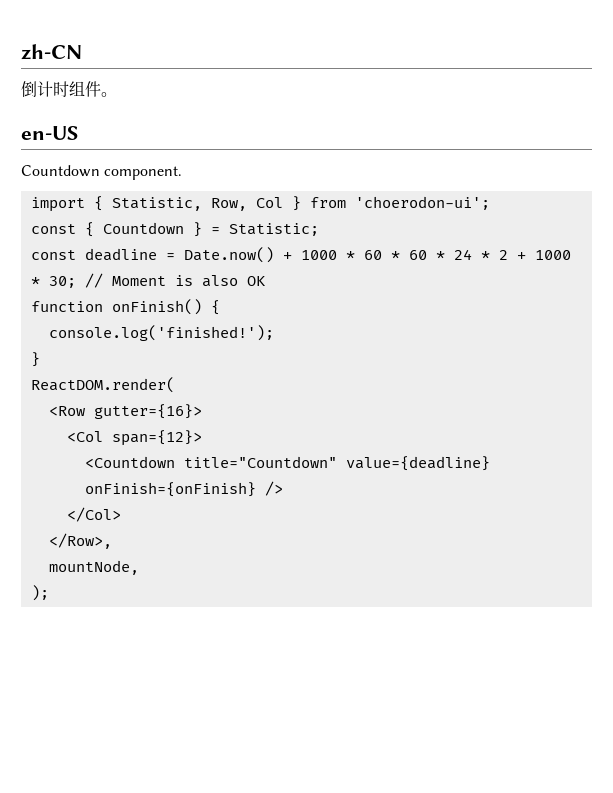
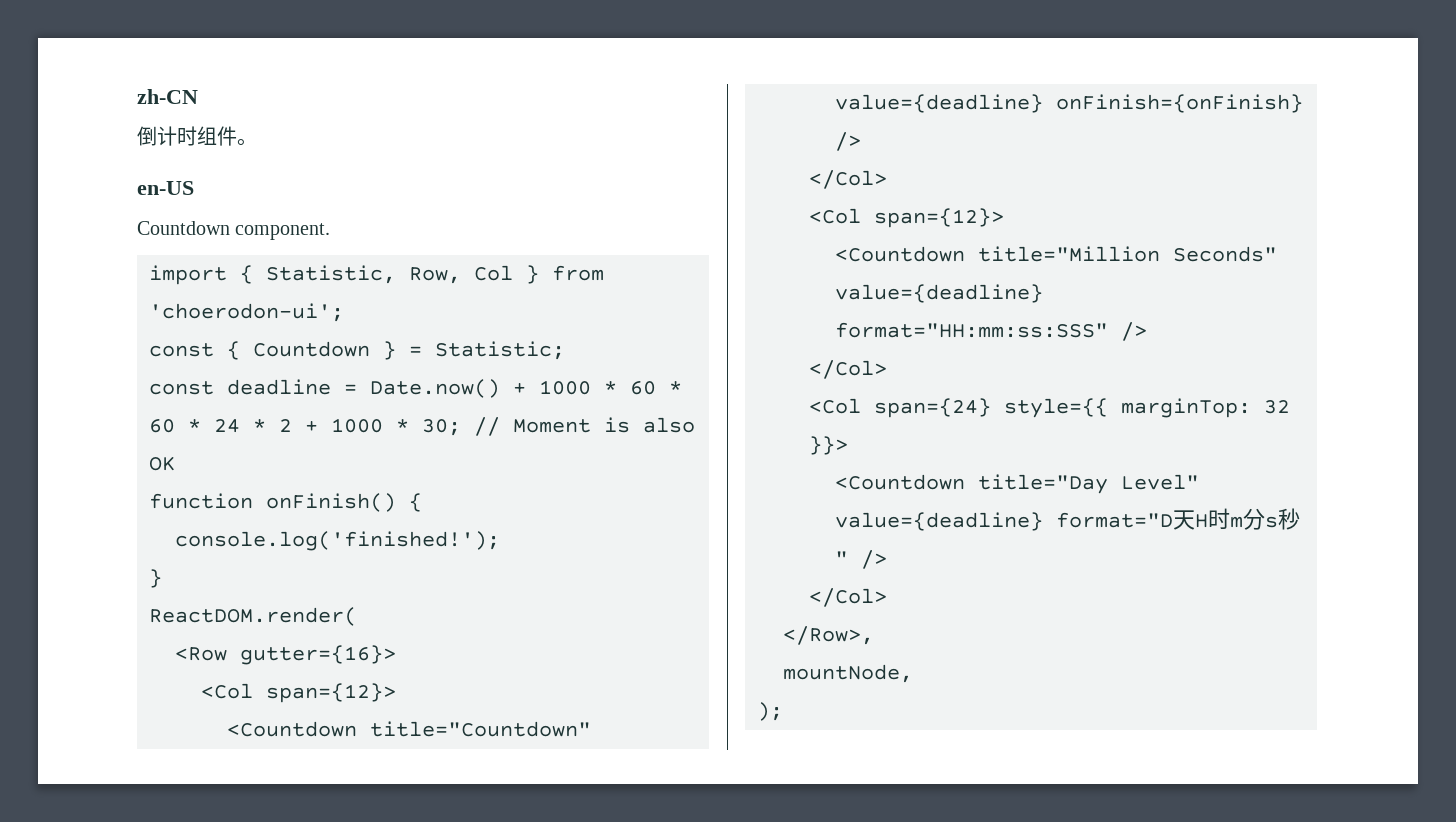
(121, 514) none -> [809,208,1004,228] [835,246,1277,262] [835,284,1043,303] [835,322,1147,341] [809,360,887,379] [809,398,1290,418] [809,436,848,455] [835,474,1199,494] [835,508,1300,531] [835,550,887,569] [809,588,887,607] // <Col span={12}> // <Countdown title="Million Seconds" value={deadline} format="HH:mm:ss:SSS" /> // </Col> // <Col span={24} style={{ marginTop: 32 }}> // <Countdown title="Day Level" value={deadline} format="D天H时m分s秒" /> // </Col>

